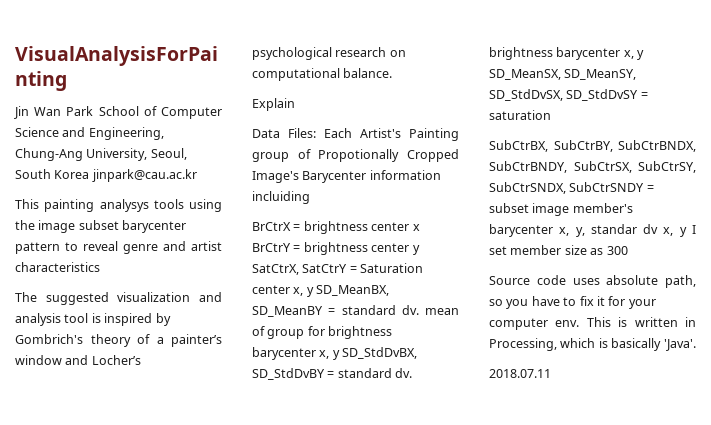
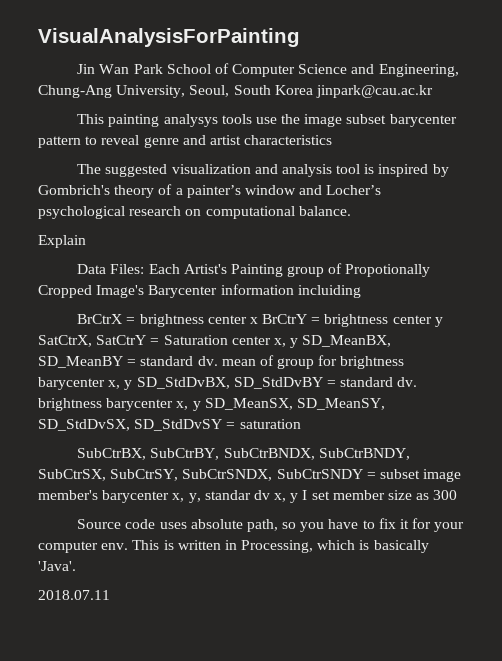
[189,199,222,212] using -> [255,117,277,124] use

